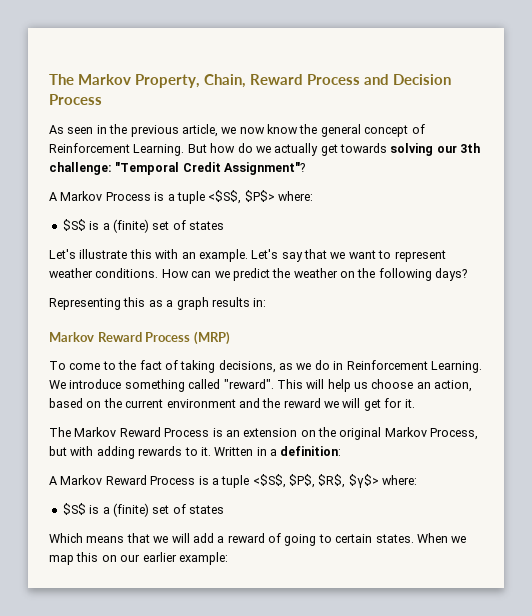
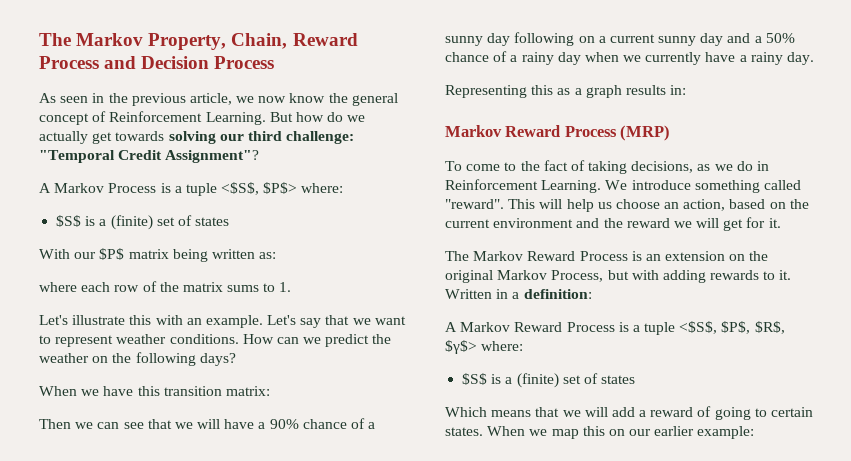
[460,143,481,153] 3th -> [247,131,282,141] third
(224, 225) none -> [39,248,277,262] [39,281,292,292] // With our $P$ matrix being written as: // where each row of the matrix sums to 1.
(468, 274) none -> [39,386,270,396] [39,418,376,429] [445,32,795,46] [445,51,815,65] // When we have this transition matrix: // Then we can see that we will have a 90% chance of a sunny day following on a current sunny day and a 50% chance of a rainy day when we currently have a rainy day.

